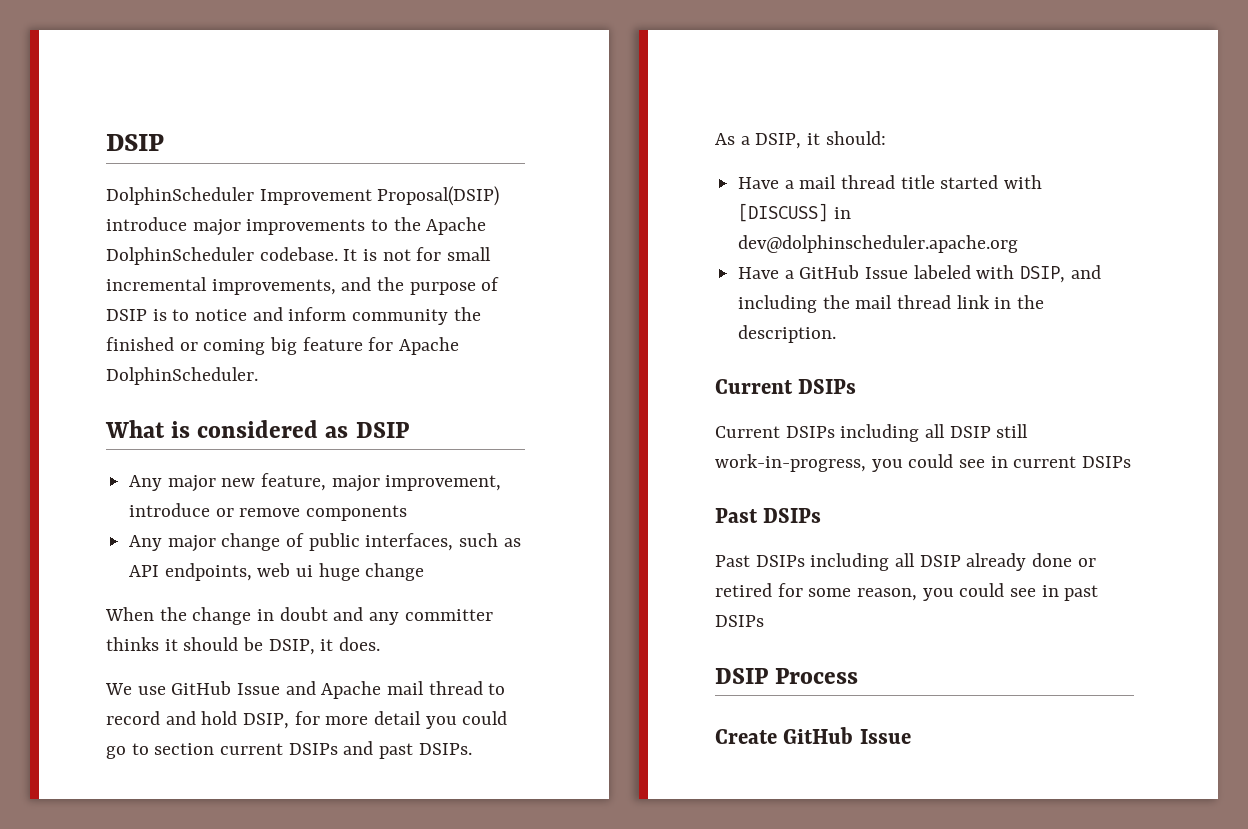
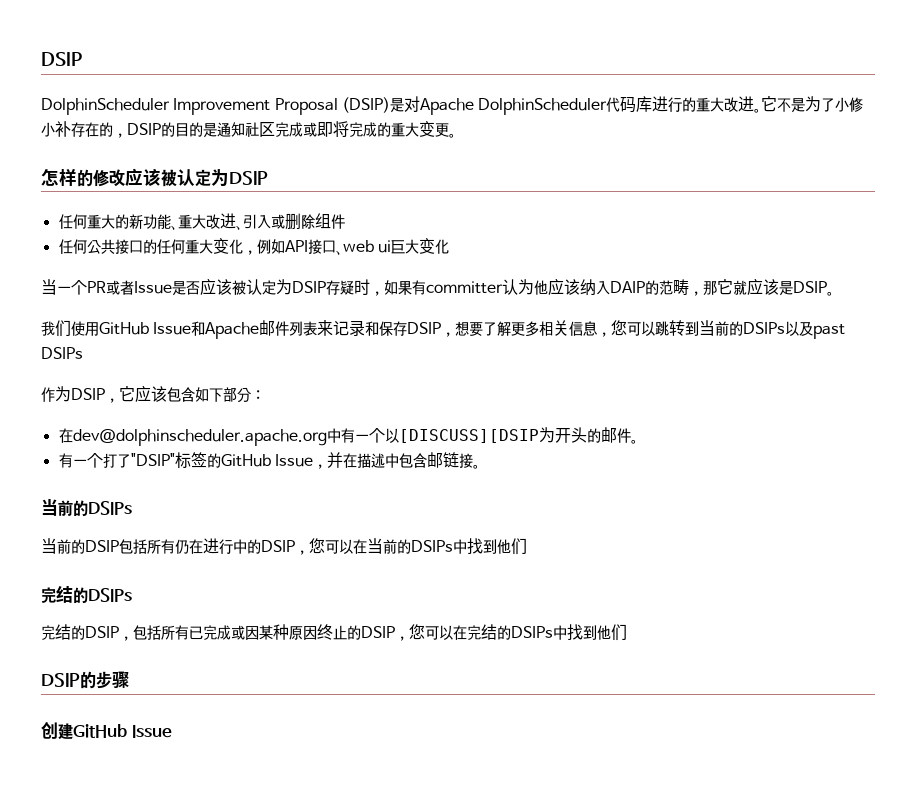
[377,186,500,206] [106,217,487,236] [106,247,492,265] [106,277,500,295] [106,307,481,325] [106,337,460,355] [106,367,258,385] [105,420,409,438] [129,473,502,492] [129,503,408,521] [129,533,521,552] [129,563,425,581] [105,607,493,625] [106,637,381,655] [105,681,506,699] [106,711,508,729] [106,741,472,759] [715,131,886,149] [738,175,1043,189] [738,203,851,222] [738,235,1019,253] [738,265,1101,283] [738,295,1045,313] [738,325,837,343] [715,379,857,394] [715,424,1029,442] [715,454,1132,472] [715,508,822,523] [715,553,1096,571] [715,583,1099,601] [715,615,764,627] [715,668,859,684] [715,729,777,744] Proposal(DSIP) introduce major improvements to the Apache DolphinScheduler codebase. It is not for small incremental improvements, and the purpose of DSIP is to notice and inform community the finished or coming big feature for Apache DolphinScheduler. // What is considered as DSIP // Any major new feature, major improvement, introduce or remove components // Any major change of public interfaces, such as API endpoints, web ui huge change // When the change in doubt and any committer thinks it should be DSIP, it does. // We use GitHub Issue and Apache mail thread to record and hold DSIP, for more detail you could go to section current DSIPs and past DSIPs. // As a DSIP, it should: // Have a mail thread title started with [DISCUSS] in dev@dolphinscheduler.apache.org // Have a GitHub Issue labeled with DSIP, and including the mail thread link in the description. // Current DSIPs // Current DSIPs including all DSIP still work-in-progress, you could see in current DSIPs // Past DSIPs // Past DSIPs including all DSIP already done or retired for some reason, you could see in past DSIPs // DSIP Process // Create -> [274,96,864,115] [41,121,456,138] [41,168,268,187] [58,213,345,230] [58,238,449,255] [41,278,834,296] [41,320,846,339] [41,347,83,359] [41,385,265,403] [58,427,638,446] [58,452,480,469] [41,499,132,517] [41,538,527,555] [41,585,132,604] [41,624,627,641] [41,671,130,689] [41,722,73,740] Proposal (DSIP)是对Apache DolphinScheduler代码库进行的重大改进。它不是为了小修小补存在的，DSIP的目的是通知社区完成或即将完成的重大变更。 // 怎样的修改应该被认定为DSIP // 任何重大的新功能、重大改进、引入或删除组件 // 任何公共接口的任何重大变化，例如API接口、web ui巨大变化 // 当一个PR或者Issue是否应该被认定为DSIP存疑时，如果有committer认为他应该纳入DAIP的范畴，那它就应该是DSIP。 // 我们使用GitHub Issue和Apache邮件列表来记录和保存DSIP，想要了解更多相关信息，您可以跳转到当前的DSIPs以及past DSIPs // 作为DSIP，它应该包含如下部分： // 在dev@dolphinscheduler.apache.org中有一个以[DISCUSS][DSIP为开头的邮件。 // 有一个打了"DSIP"标签的GitHub Issue，并在描述中包含邮链接。 // 当前的DSIPs // 当前的DSIP包括所有仍在进行中的DSIP，您可以在当前的DSIPs中找到他们 // 完结的DSIPs // 完结的DSIP，包括所有已完成或因某种原因终止的DSIP，您可以在完结的DSIPs中找到他们 // DSIP的步骤 // 创建

